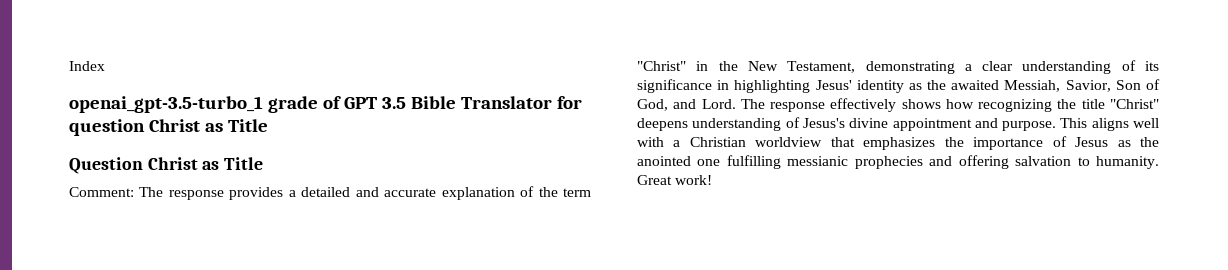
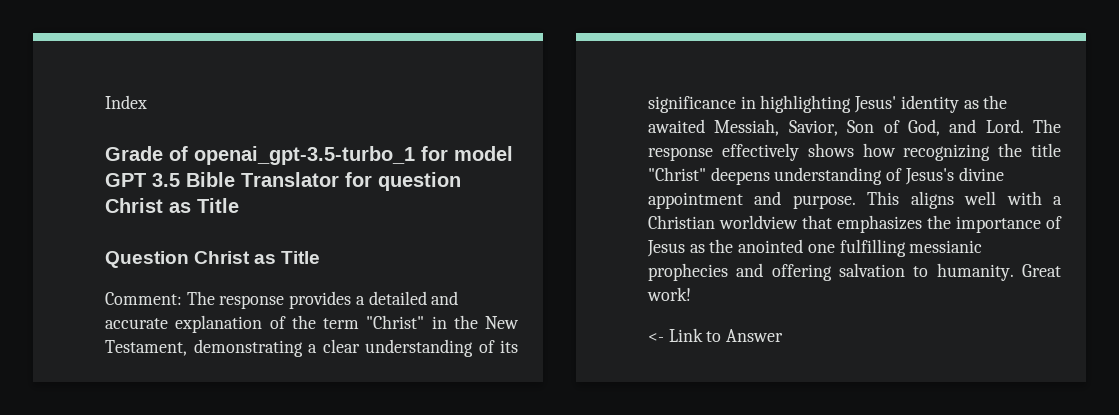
[69,96,341,113] openai_gpt-3.5-turbo_1 grade of -> [105,146,513,165] Grade of openai_gpt-3.5-turbo_1 for model
(713, 180) none -> [648,328,784,342] // <- Link to Answer

